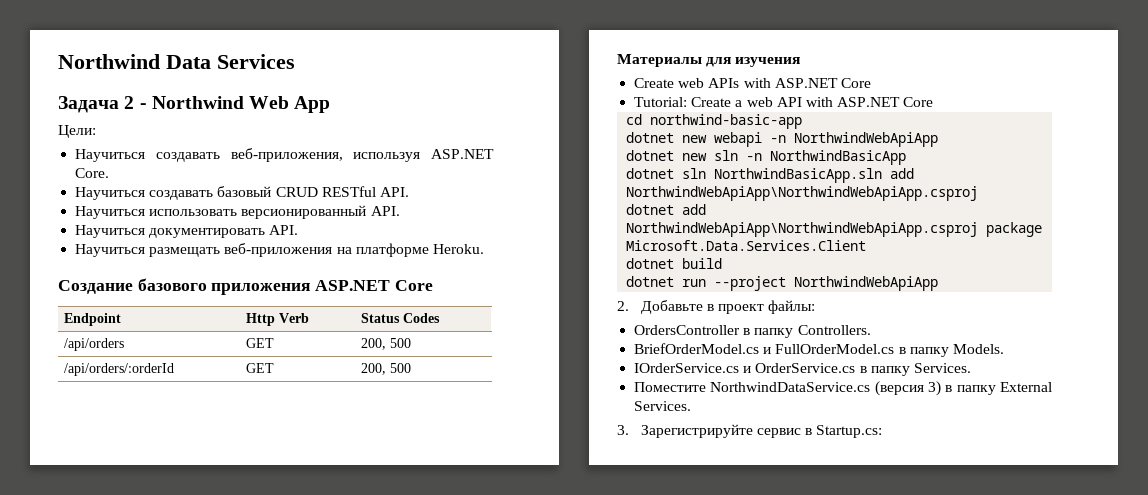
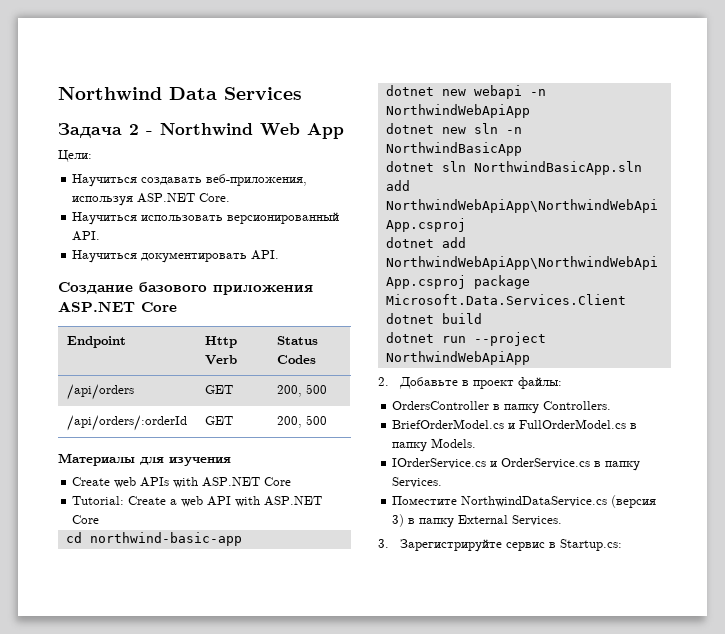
[75,186,409,200] // Научиться создавать базовый CRUD RESTful API. -> (231, 197) none
[75,243,484,257] // Научиться размещать веб-приложения на платформе Heroku. -> (280, 255) none

